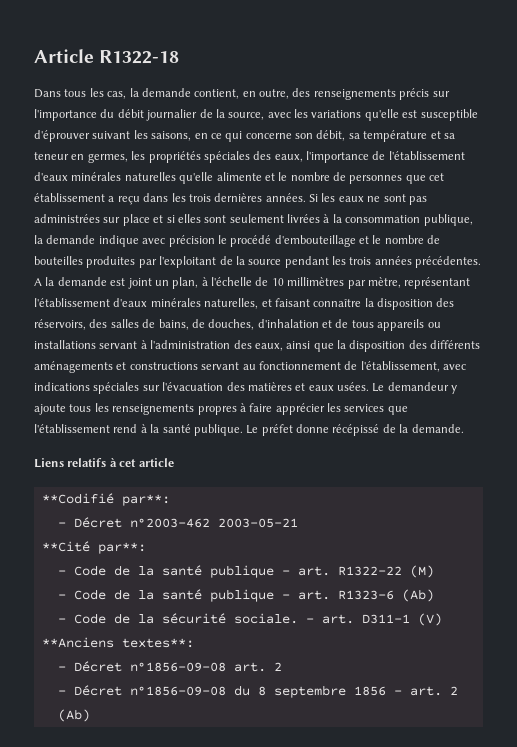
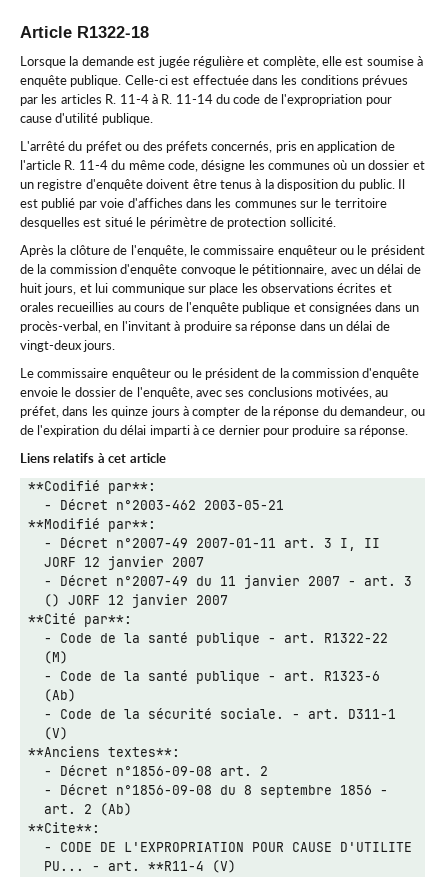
[34,88,450,100] [34,109,478,121] [34,130,455,142] [34,151,465,163] [34,172,445,184] [34,193,427,205] [34,214,473,226] [34,235,441,247] [34,256,482,268] [34,277,471,289] [34,298,455,310] [34,319,441,331] [34,340,481,352] [34,361,466,373] [34,382,458,394] [34,403,408,415] [34,424,464,436] Dans tous les cas, la demande contient, en outre, des renseignements précis sur l'importance du débit journalier de la source, avec les variations qu'elle est susceptible d'éprouver suivant les saisons, en ce qui concerne son débit, sa température et sa teneur en germes, les propriétés spéciales des eaux, l'importance de l'établissement d'eaux minérales naturelles qu'elle alimente et le nombre de personnes que cet établissement a reçu dans les trois dernières années. Si les eaux ne sont pas administrées sur place et si elles sont seulement livrées à la consommation publique, la demande indique avec précision le procédé d'embouteillage et le nombre de bouteilles produites par l'exploitant de la source pendant les trois années précédentes. A la demande est joint un plan, à l'échelle de 10 millimètres par mètre, représentant l'établissement d'eaux minérales naturelles, et faisant connaître la disposition des réservoirs, des salles de bains, de douches, d'inhalation et de tous appareils ou installations servant à l'administration des eaux, ainsi que la disposition des différents aménagements et constructions servant au fonctionnement de l'établissement, avec indications spéciales sur l'évacuation des matières et eaux usées. Le demandeur y ajoute tous les renseignements propres à faire apprécier les services que l'établissement rend à la santé publique. Le préfet donne récépissé de la demande. -> [20,56,424,68] [20,75,408,87] [20,94,392,106] [20,113,153,125] [20,141,395,153] [20,160,425,172] [20,179,406,191] [20,198,387,210] [20,217,336,229] [20,245,425,257] [20,264,421,276] [20,283,392,295] [20,302,419,314] [20,321,390,333] [20,340,116,352] [20,368,420,380] [20,387,389,399] [20,406,425,418] [20,425,409,437] Lorsque la demande est jugée régulière et complète, elle est soumise à enquête publique. Celle-ci est effectuée dans les conditions prévues par les articles R. 11-4 à R. 11-14 du code de l'expropriation pour cause d'utilité publique. // L'arrêté du préfet ou des préfets concernés, pris en application de l'article R. 11-4 du même code, désigne les communes où un dossier et un registre d'enquête doivent être tenus à la disposition du public. Il est publié par voie d'affiches dans les communes sur le territoire desquelles est situé le périmètre de protection sollicité. // Après la clôture de l'enquête, le commissaire enquêteur ou le président de la commission d'enquête convoque le pétitionnaire, avec un délai de huit jours, et lui communique sur place les observations écrites et orales recueillies au cours de l'enquête publique et consignées dans un procès-verbal, en l'invitant à produire sa réponse dans un délai de vingt-deux jours. // Le commissaire enquêteur ou le président de la commission d'enquête envoie le dossier de l'enquête, avec ses conclusions motivées, au préfet, dans les quinze jours à compter de la réponse du demandeur, ou de l'expiration du délai imparti à ce dernier pour produire sa réponse.
(298, 523) none -> [27,518,156,532] [43,537,380,551] [43,556,204,570] [43,575,412,589] [43,594,228,608] // **Modifié par**: // - Décret n°2007-49 2007-01-11 art. 3 I, II JORF 12 janvier 2007 // - Décret n°2007-49 du 11 janvier 2007 - art. 3 () JORF 12 janvier 2007
(90, 715) none -> [27,822,100,833] [43,842,412,852] [43,860,236,873] // **Cite**: // - CODE DE L'EXPROPRIATION POUR CAUSE D'UTILITE PU... - art. **R11-4 (V)

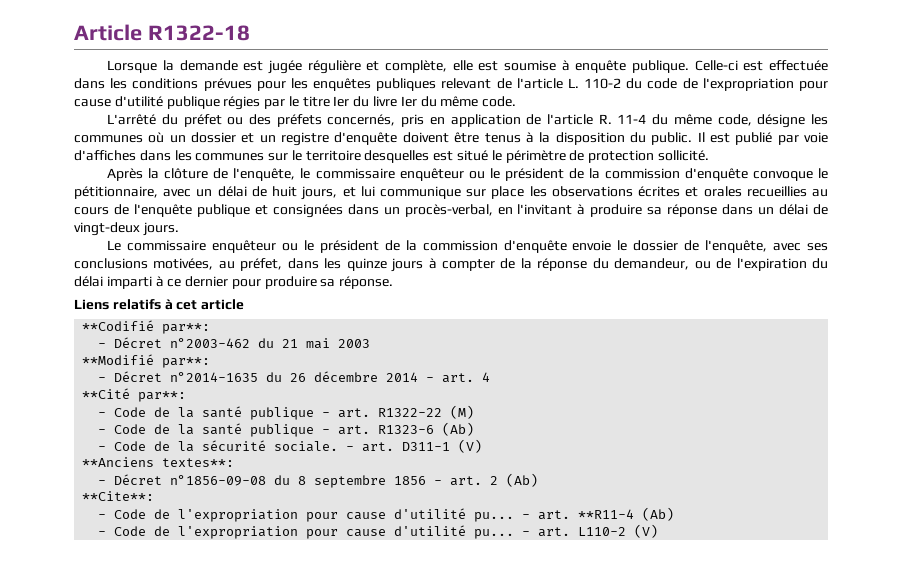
[20,94,213,106] par les articles R. 11-4 à R. 11-14 -> [256,78,622,91] pour les enquêtes publiques relevant de l'article L. 110-2
[101,113,153,125] publique. -> [166,96,517,110] publique régies par le titre Ier du livre Ier du même code.
[203,500,284,510] 2003-05-21 -> [258,338,371,349] du 21 mai 2003
[115,538,380,551] [43,556,204,570] [43,575,412,589] [43,594,228,608] n°2007-49 2007-01-11 art. 3 I, II JORF 12 janvier 2007 // - Décret n°2007-49 du 11 janvier 2007 - art. 3 () JORF 12 janvier 2007 -> [170,371,491,383] n°2014-1635 du 26 décembre 2014 - art. 4
[43,765,268,776] // - Décret n°1856-09-08 art. 2 -> (235, 462) none
[59,842,412,852] [43,861,204,871] CODE DE L'EXPROPRIATION POUR CAUSE D'UTILITE PU... - art. **R11-4 -> [114,507,675,522] [98,525,627,539] Code de l'expropriation pour cause d'utilité pu... - art. **R11-4 (Ab) // - Code de l'expropriation pour cause d'utilité pu... - art. L110-2

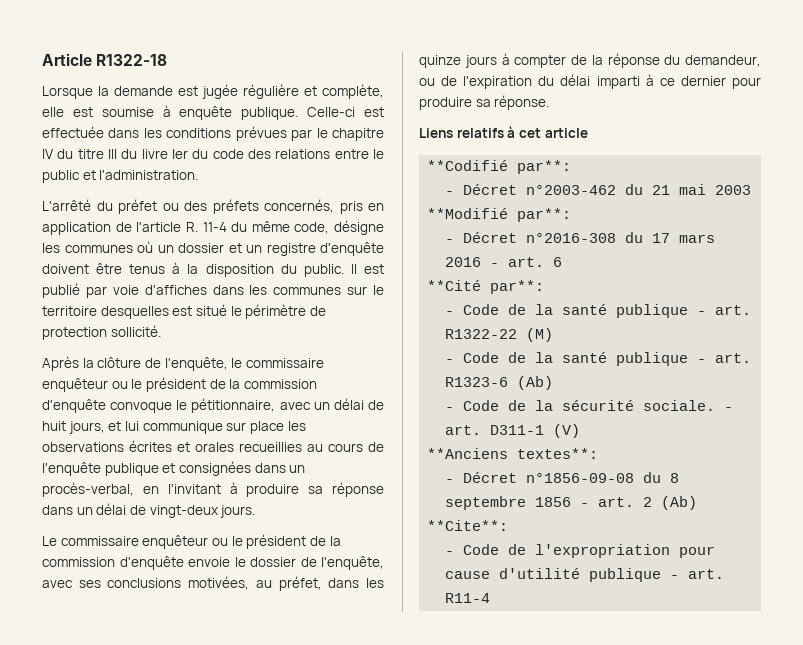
[256,78,828,91] [74,96,517,110] pour les enquêtes publiques relevant de l'article L. 110-2 du code de l'expropriation pour cause d'utilité publique régies par le titre Ier du livre Ier du même code. -> [291,128,385,141] [42,149,384,159] [42,170,199,183] par le chapitre IV du titre III du livre Ier du code des relations entre le public et l'administration.
[170,371,491,383] n°2014-1635 du 26 décembre 2014 - art. 4 -> [526,232,716,243] [445,257,563,267] n°2016-308 du 17 mars 2016 - art. 6
[474,507,675,522] [98,524,659,539] pu... - art. **R11-4 (Ab) // - Code de l'expropriation pour cause d'utilité pu... - art. L110-2 (V) -> [589,568,725,582] [445,593,491,603] publique - art. R11-4

